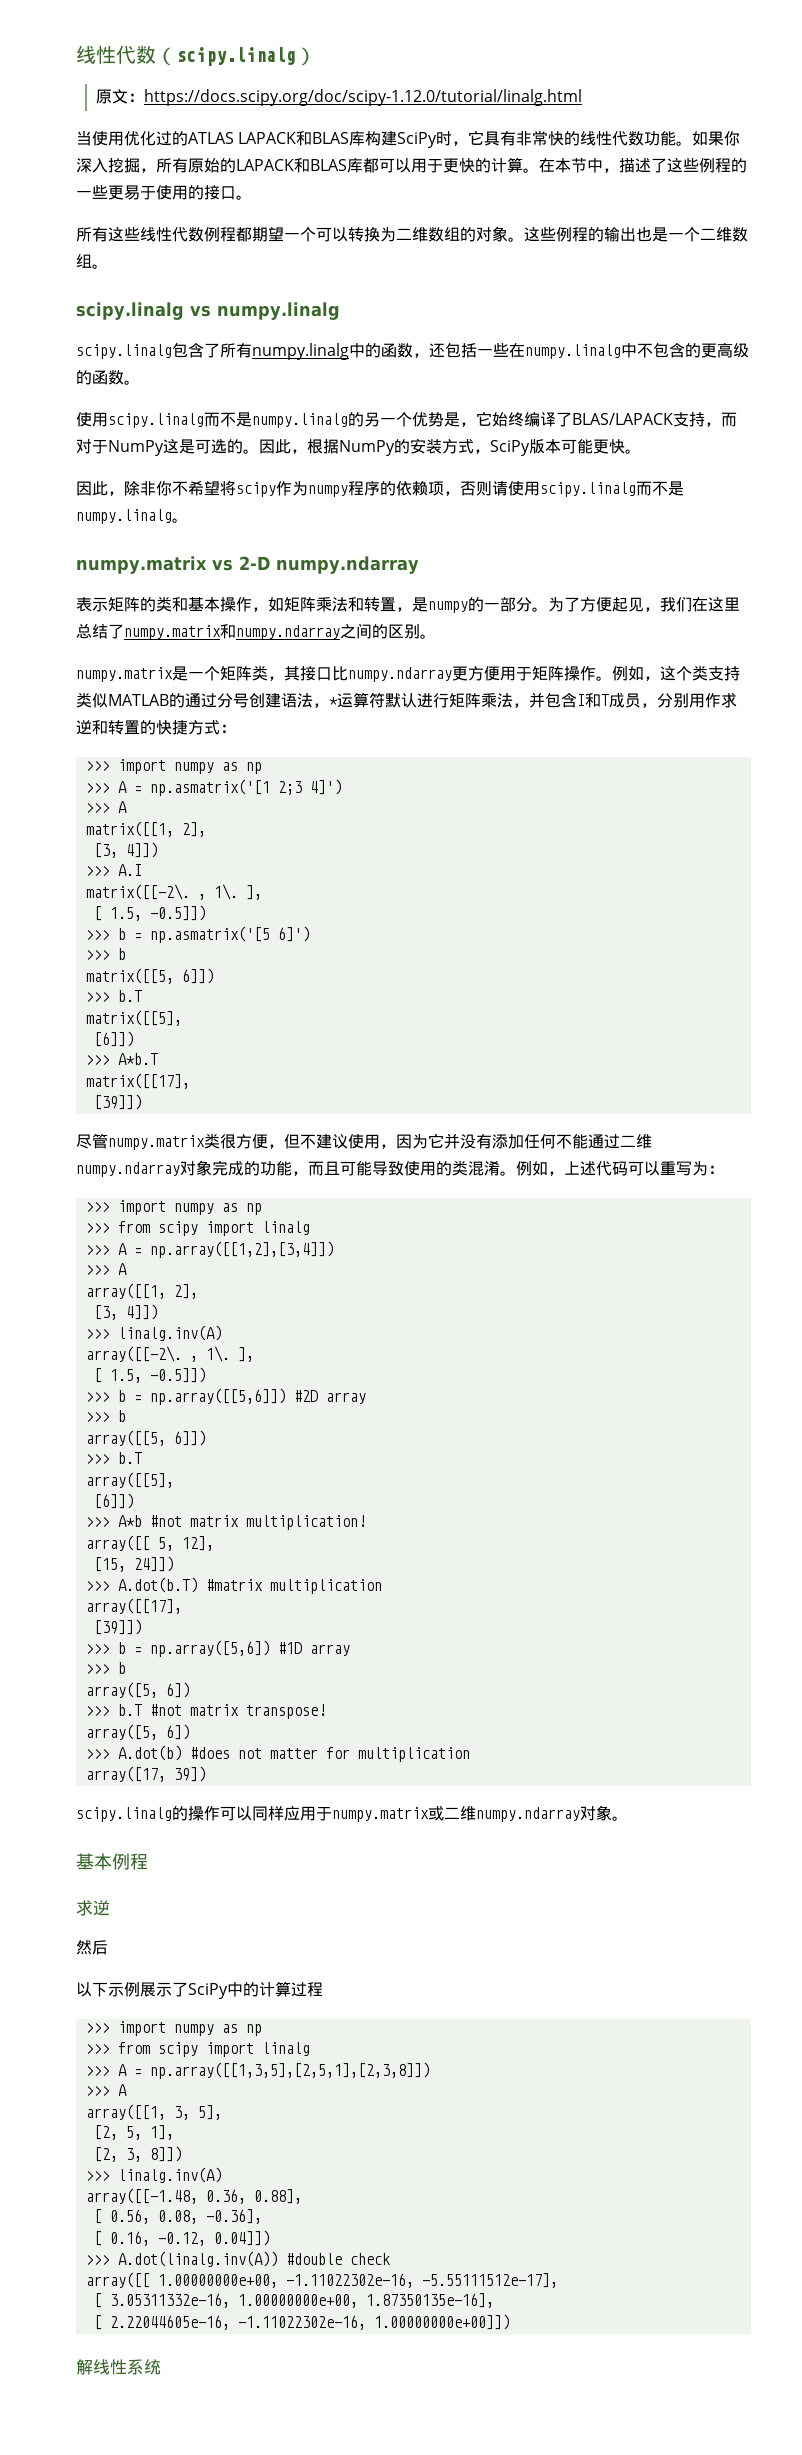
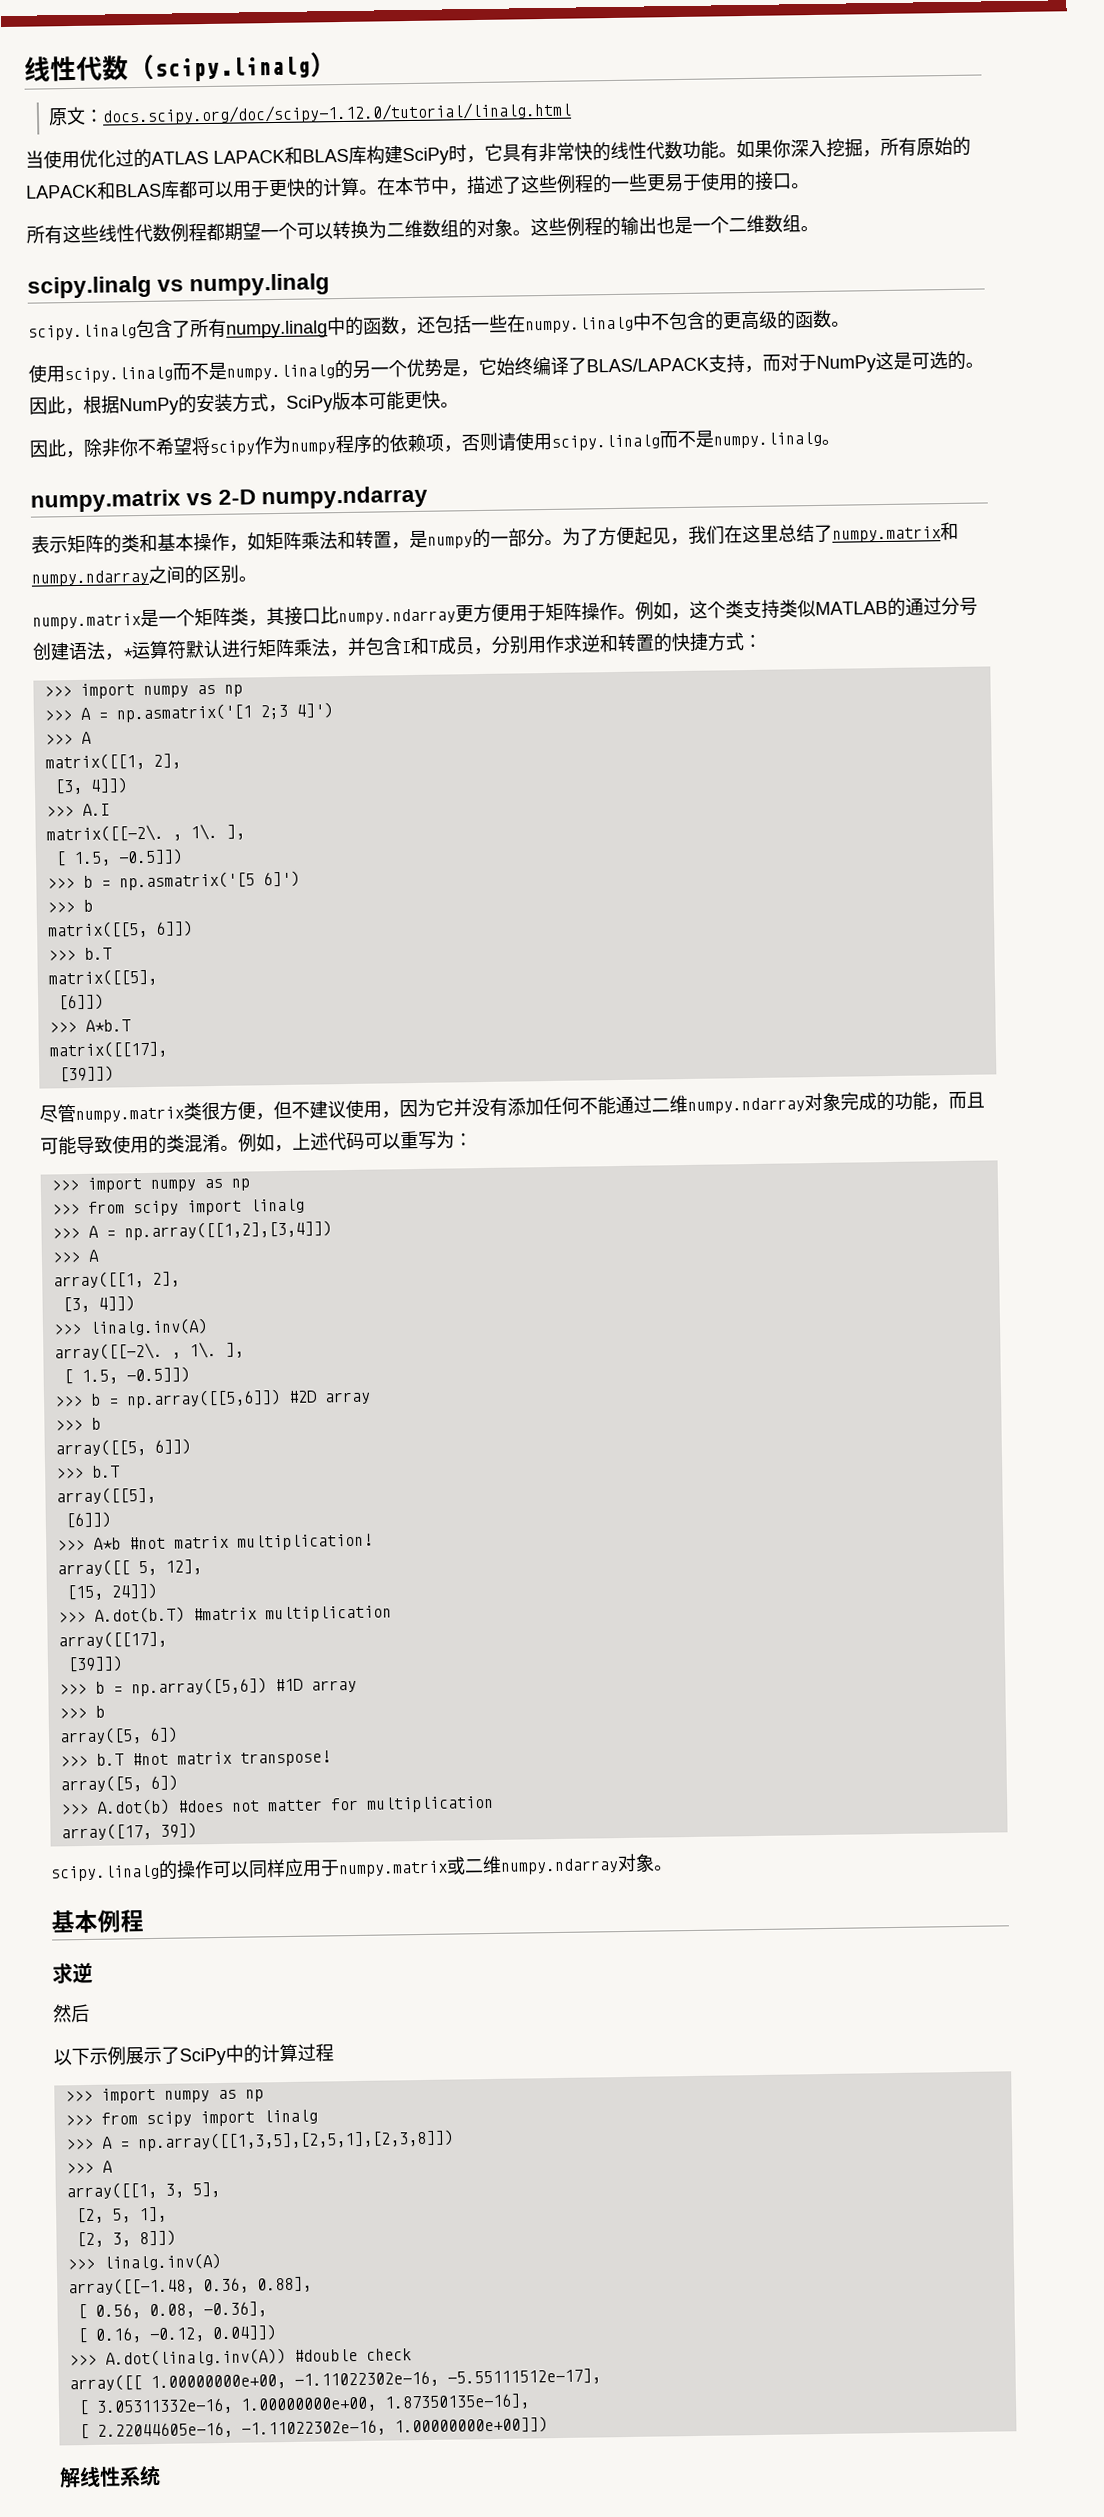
[144,89,583,106] https://docs.scipy.org/doc/scipy-1.12.0/tutorial/linalg.html -> [102,101,573,126] docs.scipy.org/doc/scipy-1.12.0/tutorial/linalg.html

